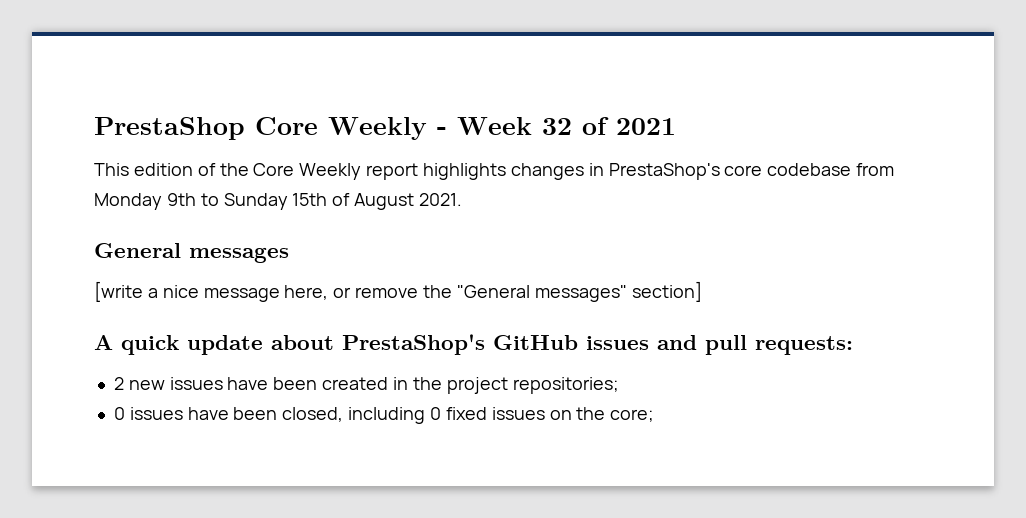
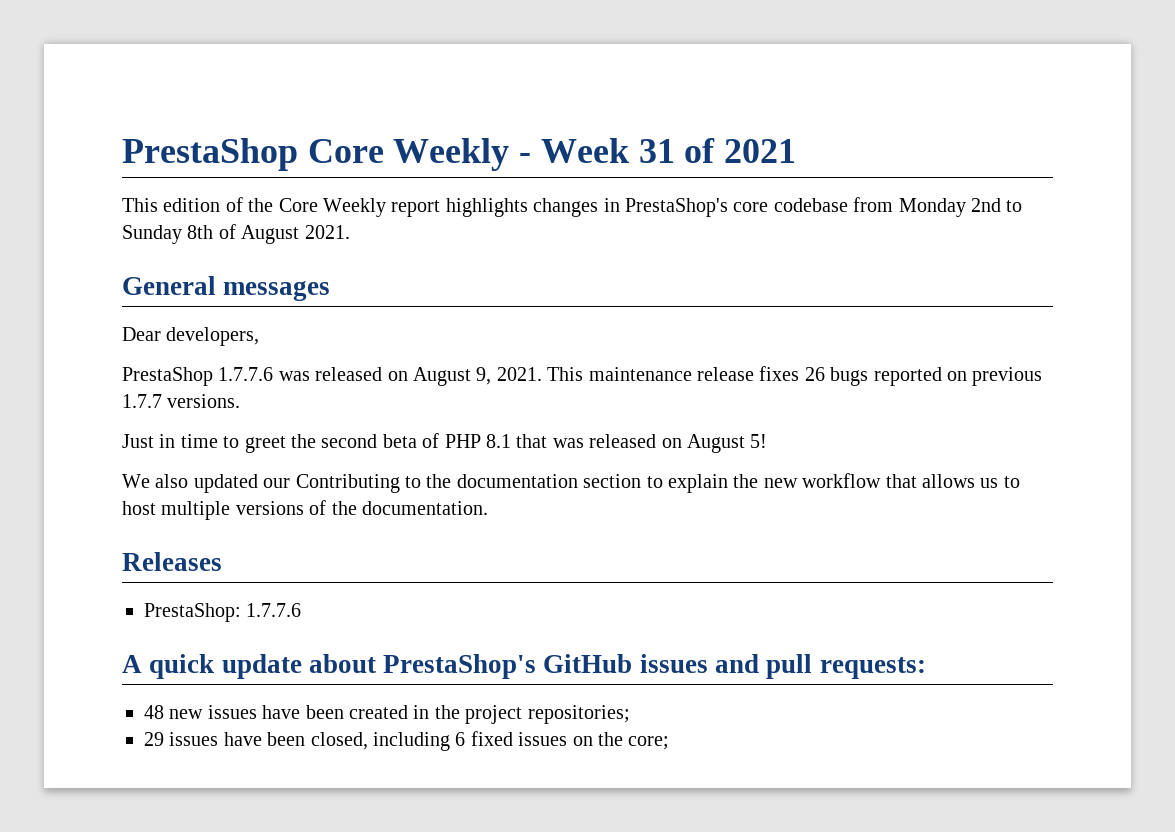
[542,118,572,135] 32 -> [638,139,675,163] 31
[166,193,196,206] 9th -> [970,198,1001,212] 2nd
[292,193,328,206] 15th -> [187,225,214,239] 8th
[94,281,702,302] [write a nice message here, or remove the "General messages" section] -> [122,327,260,346] [122,366,1043,386] [122,394,241,408] [122,433,768,453] [122,473,1020,493] [122,500,488,520] [122,552,222,571] [144,603,302,622] Dear developers, // PrestaShop 1.7.7.6 was released on August 9, 2021. This maintenance release fixes 26 bugs reported on previous 1.7.7 versions. // Just in time to greet the second beta of PHP 8.1 that was released on August 5! // We also updated our Contributing to the documentation section to explain the new workflow that allows us to host multiple versions of the documentation. // Releases // PrestaShop: 1.7.7.6
[113,377,124,390] 2 -> [144,705,164,719] 48
[113,407,125,420] 0 -> [144,732,164,746] 29
[429,407,441,420] 0 -> [455,732,466,746] 6

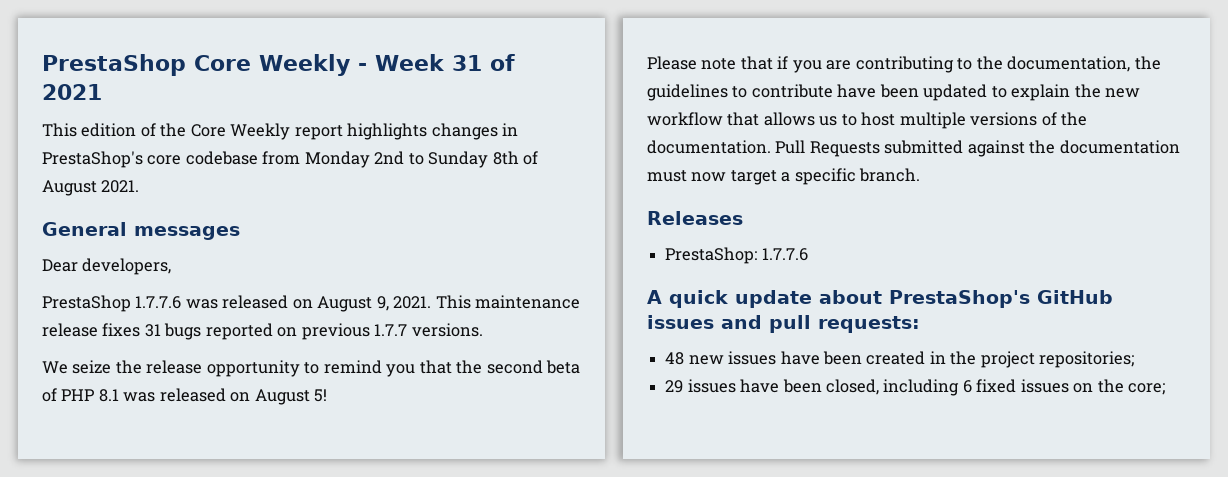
[804,367,825,381] 26 -> [144,324,161,337] 31
[122,434,286,453] Just in time to greet -> [42,360,452,377] We seize the release opportunity to remind you that
[516,434,548,448] that -> (119, 395) none
[122,474,642,493] We also updated our Contributing to the documentation section -> [647,56,1161,73] [647,84,988,101] Please note that if you are contributing to the documentation, the guidelines to contribute have been updated
(488, 508) none -> [775,140,1180,157] [647,168,921,185] Pull Requests submitted against the documentation must now target a specific branch.

